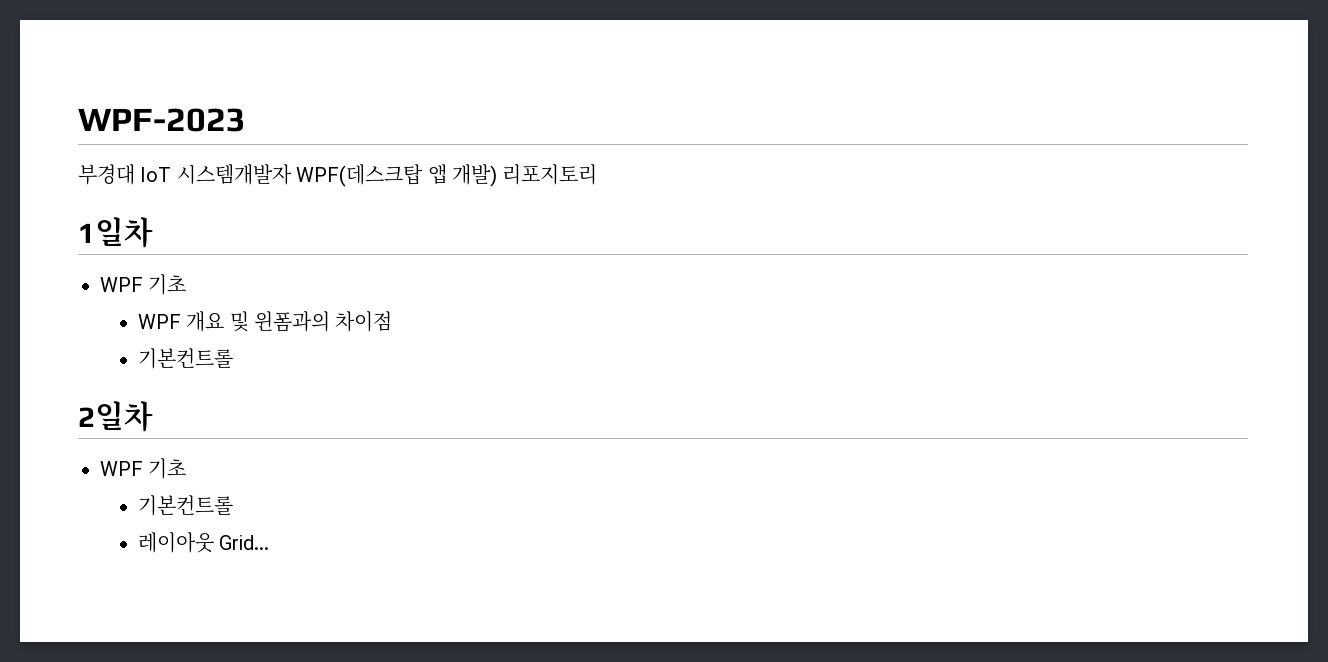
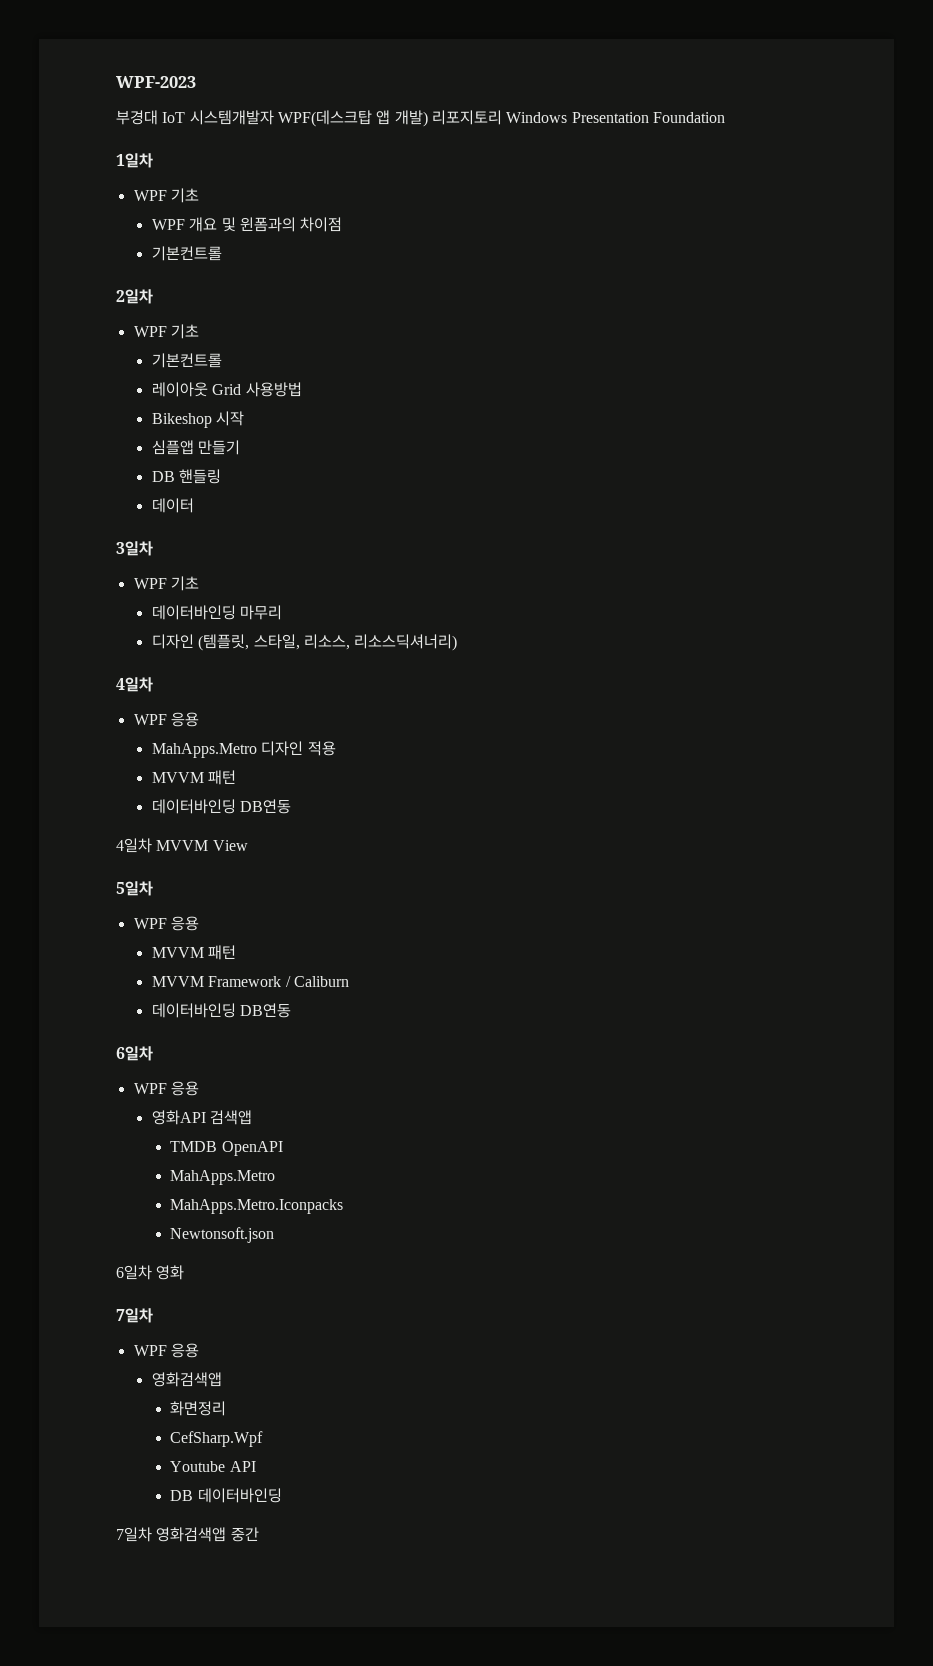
(598, 174) none -> [506,112,725,123] Windows Presentation Foundation
[219,535,270,550] Grid... -> [212,382,302,397] [151,411,245,428] [151,440,241,455] [151,469,222,484] [151,498,194,513] [116,541,153,556] [133,576,199,591] [151,605,283,620] [151,634,458,651] [116,677,153,692] [133,712,199,727] [151,741,336,758] [151,770,237,785] [151,799,292,814] [116,838,248,853] [116,881,153,896] [133,916,199,931] [151,945,237,960] [151,976,349,987] [151,1003,292,1018] [116,1046,153,1061] [133,1081,199,1096] [151,1110,253,1125] [170,1141,283,1156] [170,1170,276,1185] [170,1199,344,1214] [170,1227,275,1243] [116,1265,185,1280] [116,1308,153,1323] [133,1343,199,1358] [151,1372,222,1387] [170,1401,227,1416] [170,1431,264,1447] [170,1461,256,1472] [170,1488,282,1503] [116,1527,259,1542] Grid 사용방법 // Bikeshop 시작 // 심플앱 만들기 // DB 핸들링 // 데이터 // 3일차 // WPF 기초 // 데이터바인딩 마무리 // 디자인 (템플릿, 스타일, 리소스, 리소스딕셔너리) // 4일차 // WPF 응용 // MahApps.Metro 디자인 적용 // MVVM 패턴 // 데이터바인딩 DB연동 // 4일차 MVVM View // 5일차 // WPF 응용 // MVVM 패턴 // MVVM Framework / Caliburn // 데이터바인딩 DB연동 // 6일차 // WPF 응용 // 영화API 검색앱 // TMDB OpenAPI // MahApps.Metro // MahApps.Metro.Iconpacks // Newtonsoft.json // 6일차 영화 // 7일차 // WPF 응용 // 영화검색앱 // 화면정리 // CefSharp.Wpf // Youtube API // DB 데이터바인딩 // 7일차 영화검색앱 중간

